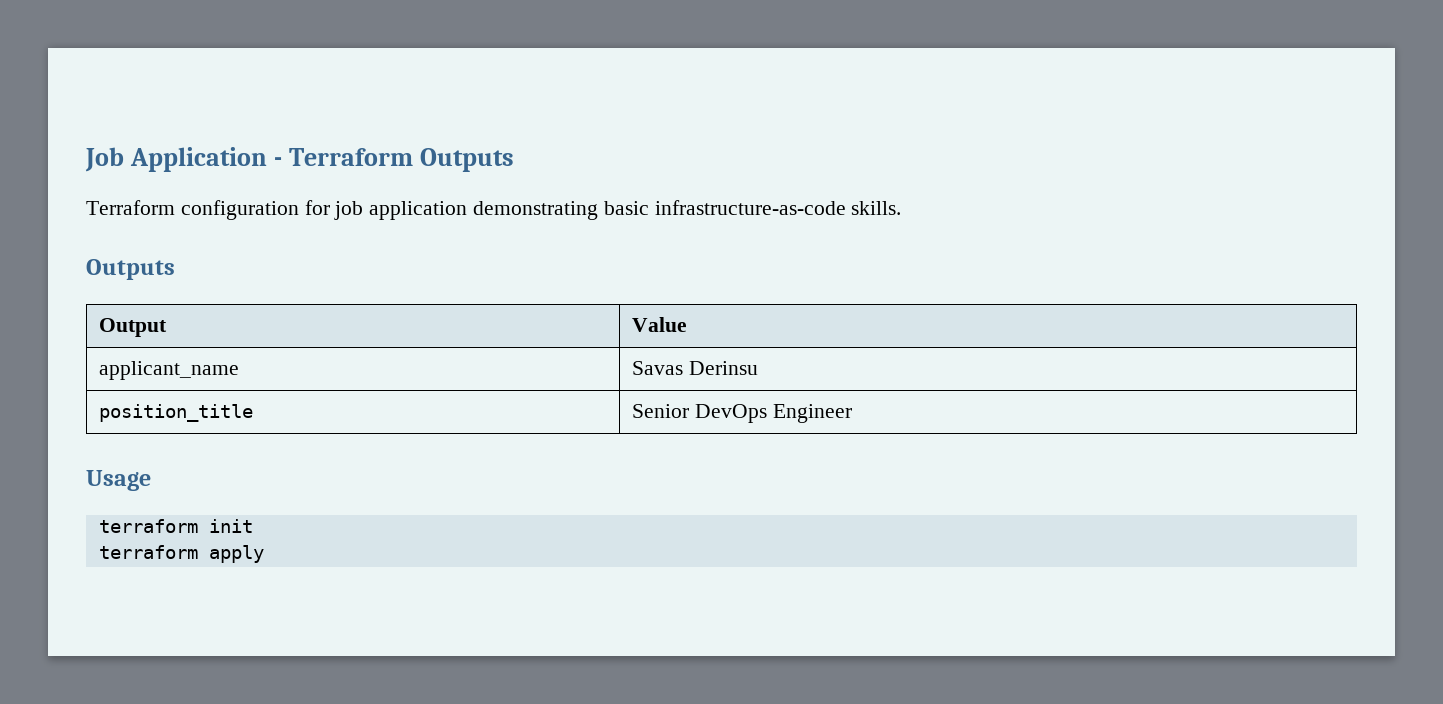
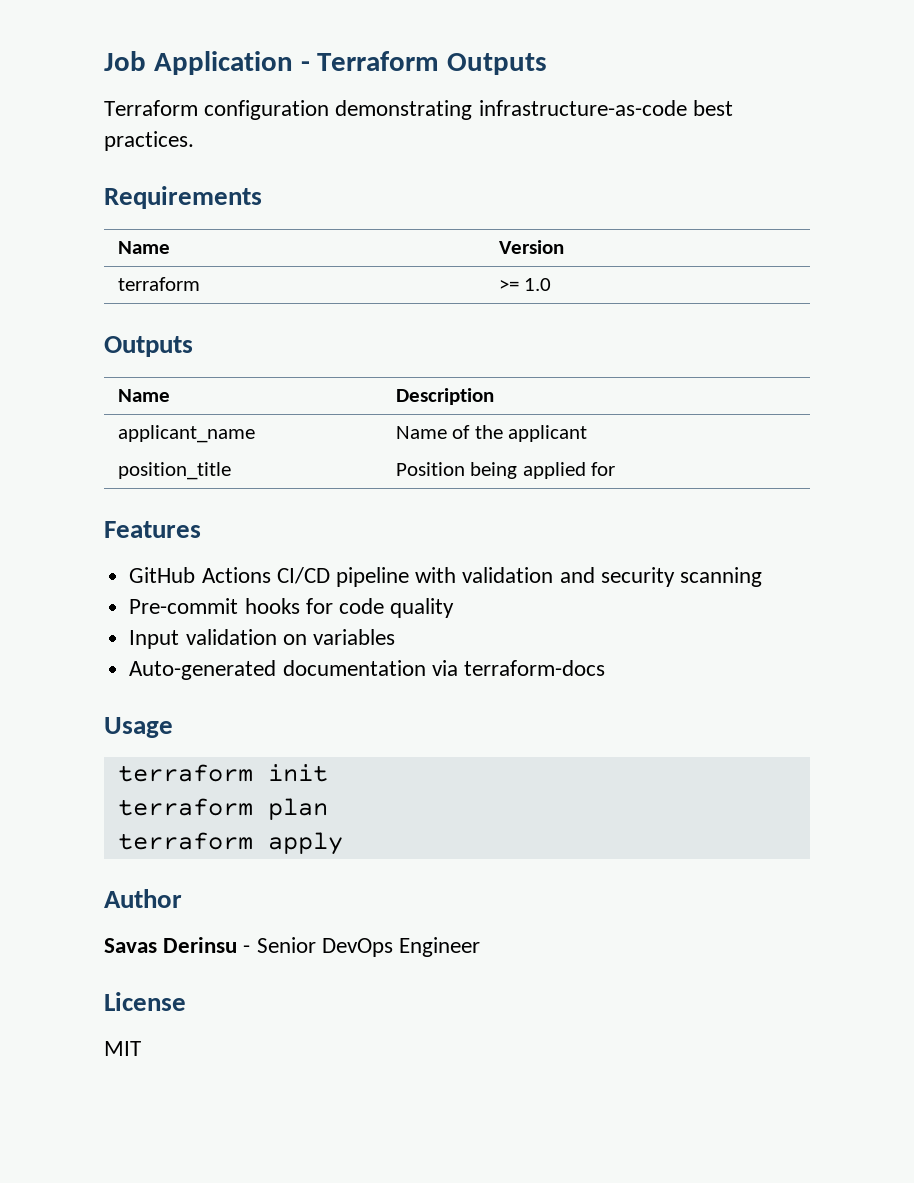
[304,200,902,220] [86,259,175,280] [98,318,167,337] [631,317,687,332] for job application demonstrating basic infrastructure-as-code skills. // Outputs // Output | Value -> [335,100,733,120] [104,131,194,151] [104,186,262,209] [117,241,170,254] [498,240,564,254] [117,277,200,291] [498,278,552,291] [104,336,193,357] [117,389,170,402] [395,388,494,405] demonstrating infrastructure-as-code best practices. // Requirements // Name | Version // terraform | >= 1.0 // Outputs // Name | Description
[631,361,758,375] [98,404,253,422] [631,404,852,423] Savas Derinsu // position_title | Senior DevOps Engineer -> [395,425,588,442] [117,462,231,480] [395,462,616,479] [104,521,201,538] [129,567,762,587] [129,598,455,618] [129,629,395,649] [129,660,605,680] Name of the applicant // position_title | Position being applied for // Features // GitHub Actions CI/CD pipeline with validation and security scanning // Pre-commit hooks for code quality // Input validation on variables // Auto-generated documentation via terraform-docs
(253, 526) none -> [117,798,328,820] // terraform plan
(264, 554) none -> [104,889,182,908] [104,937,481,957] [104,992,186,1011] [104,1041,141,1056] // Author // Savas Derinsu - Senior DevOps Engineer // License // MIT

